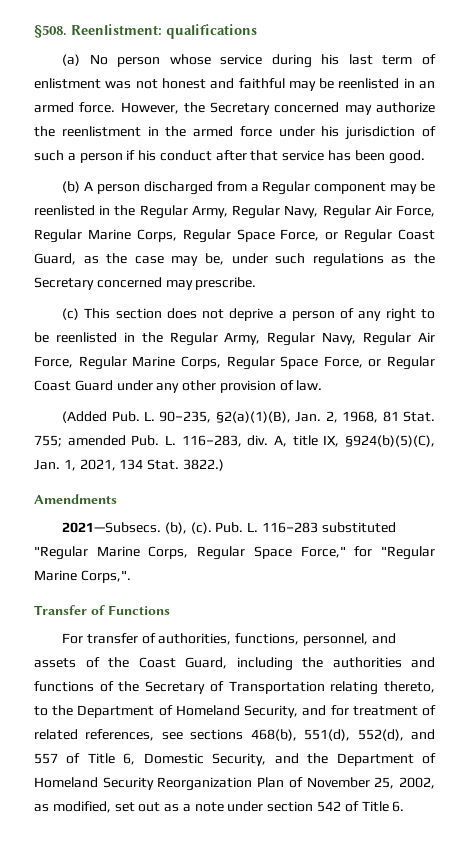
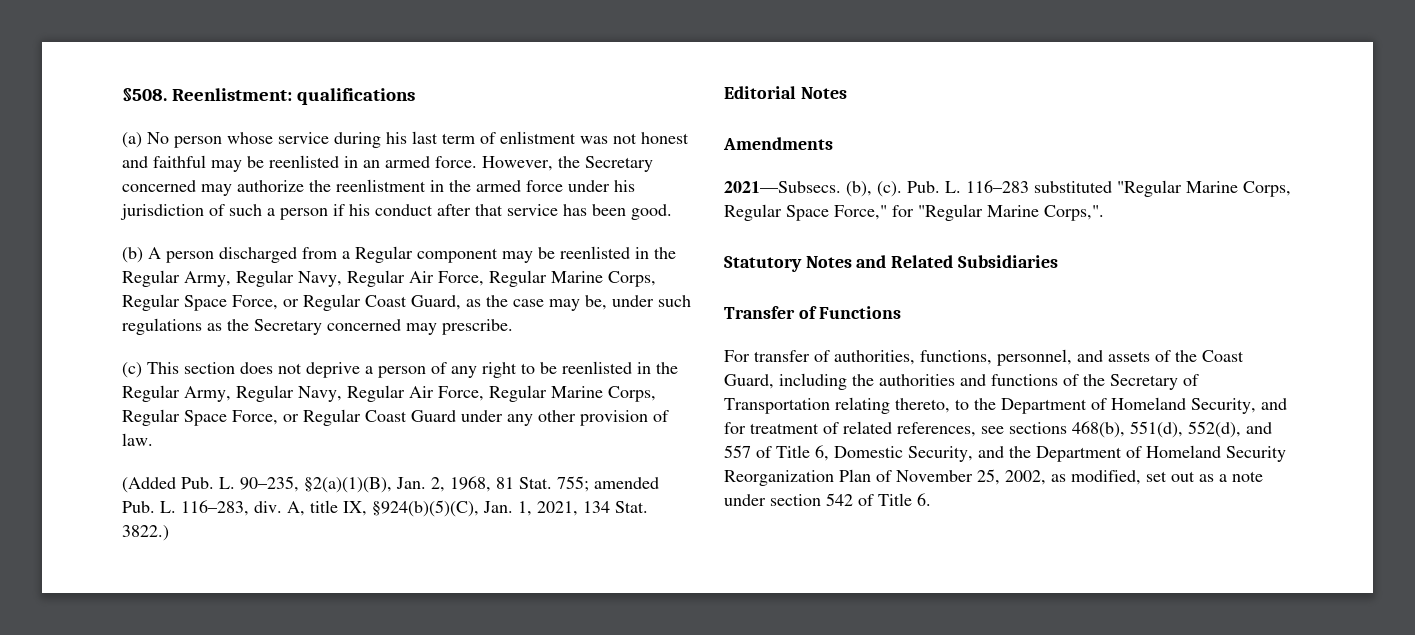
(224, 465) none -> [724,86,847,99] // Editorial Notes
(131, 576) none -> [724,255,1058,272] // Statutory Notes and Related Subsidiaries

